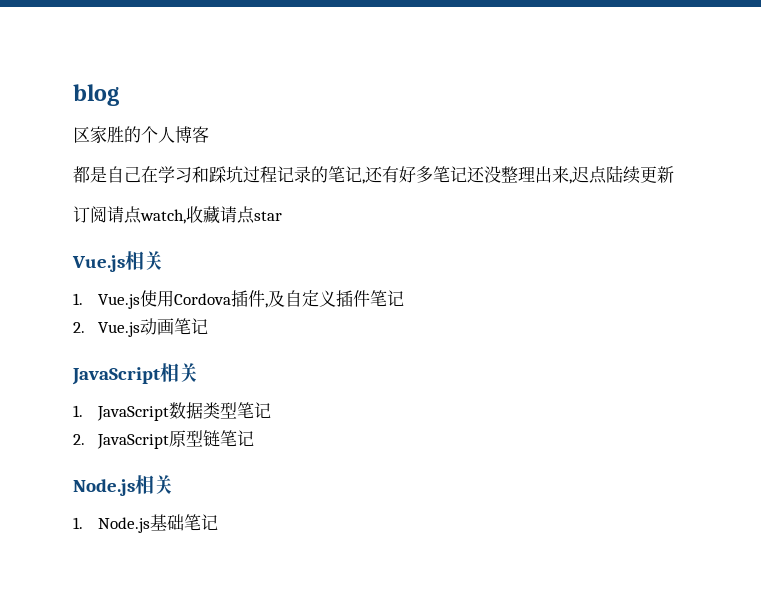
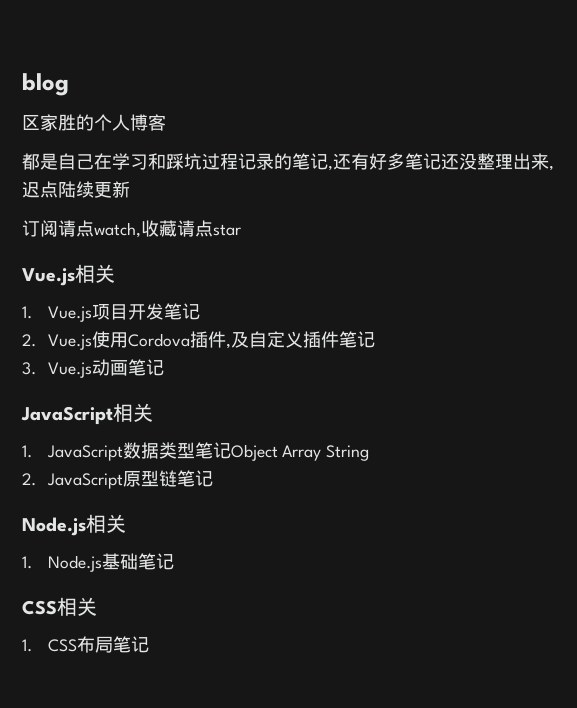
(140, 301) none -> [91,303,200,320] [22,334,92,350] 项目开发笔记 // 2. Vue.js
[73,322,85,333] 2. -> [22,362,36,375] 3.
(271, 410) none -> [230,444,370,461] Object Array String
(218, 522) none -> [22,597,97,616] [22,636,149,653] // CSS相关 // 1. CSS布局笔记

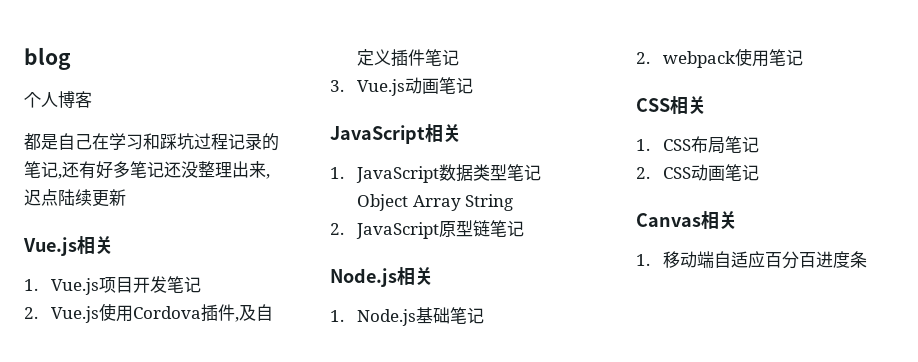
[22,114,94,131] 区家胜的 -> (71, 58) none
[22,220,241,238] // 订阅请点watch,收藏请点star -> (126, 197) none
(174, 561) none -> [636,48,804,68] // 2. webpack使用笔记
(149, 644) none -> [636,164,760,181] [636,211,737,230] [636,251,868,269] // 2. CSS动画笔记 // Canvas相关 // 1.移动端自适应百分百进度条

